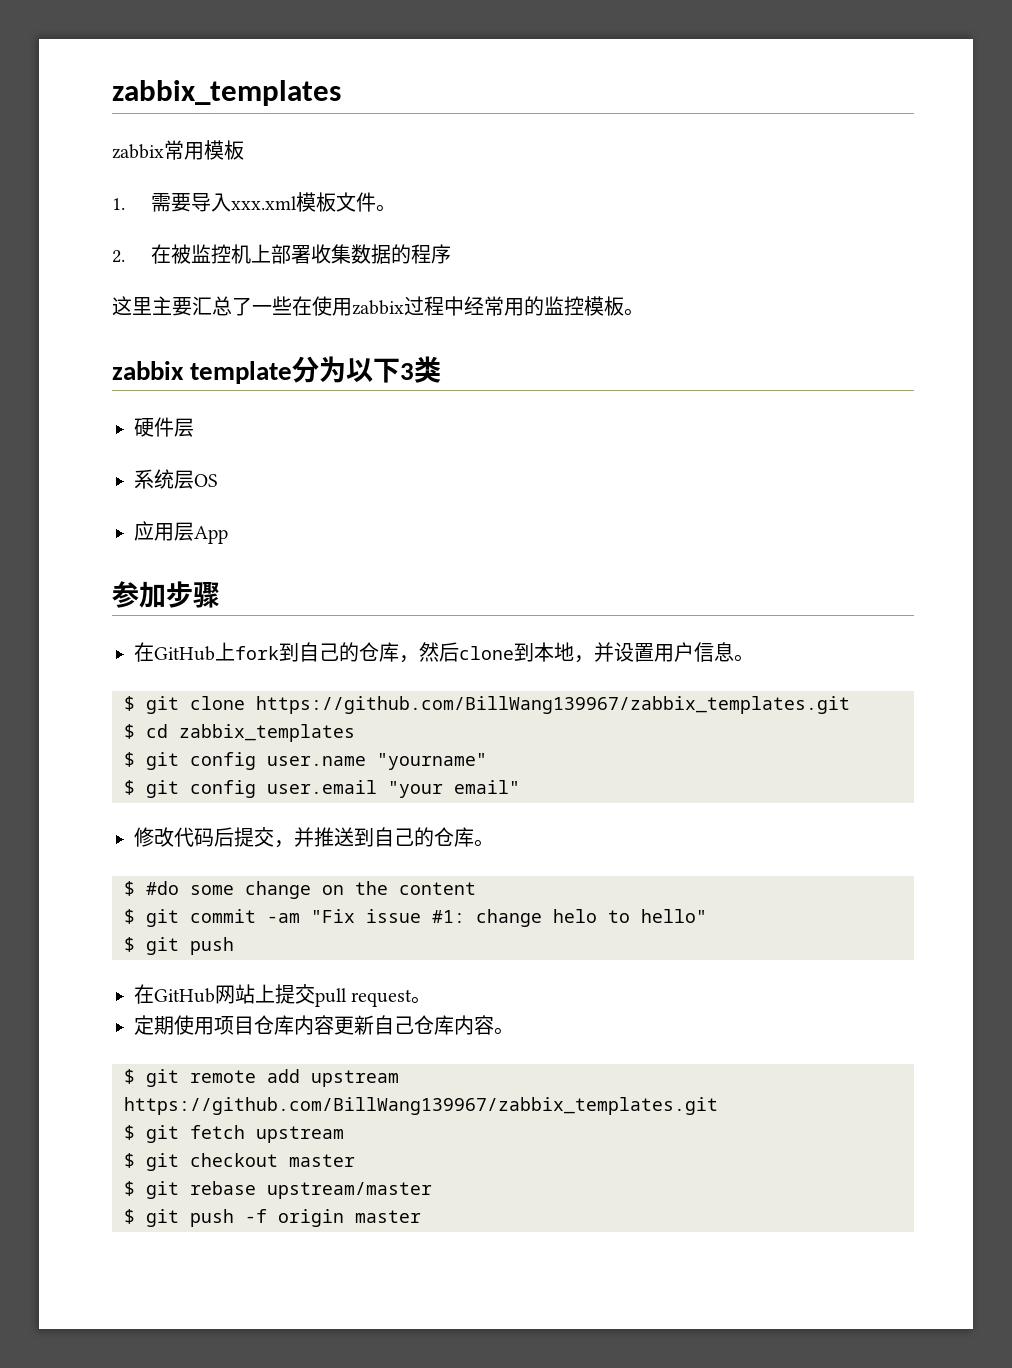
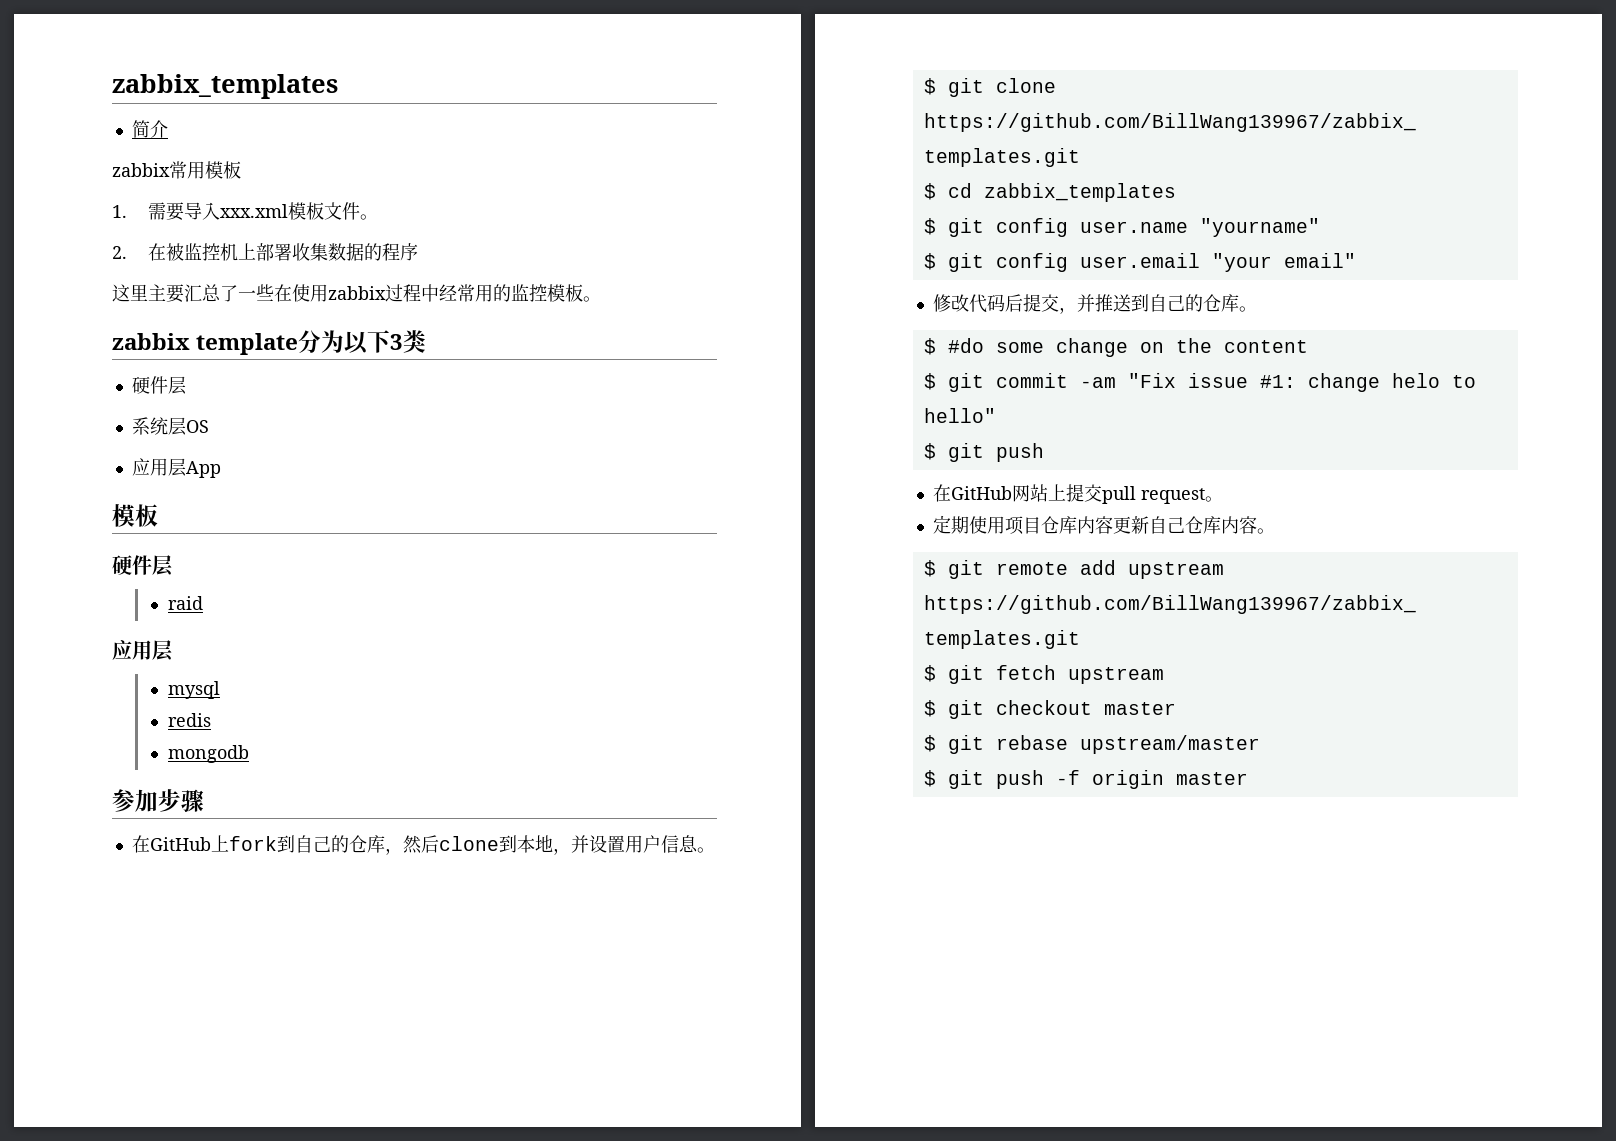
[112,80,341,106] zabbix_templates -> [112,74,338,99] [131,120,168,138] zabbix_templates // 简介
(228, 535) none -> [112,504,158,527] [112,555,173,576] [167,596,203,610] [112,640,173,661] [167,681,220,699] [167,713,211,727] [167,745,249,763] // 模板 // 硬件层 // raid // 应用层 // mysql // redis // mongodb

